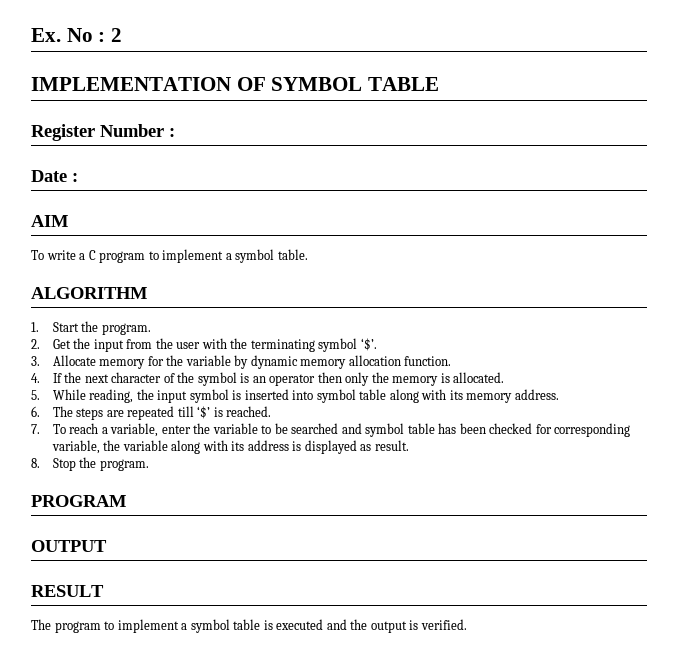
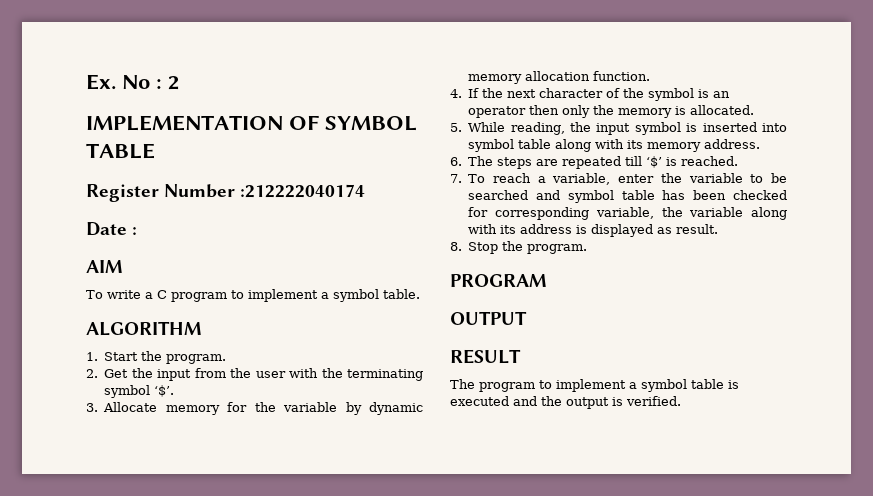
[169,128,175,137] : -> [240,184,366,198] :212222040174

